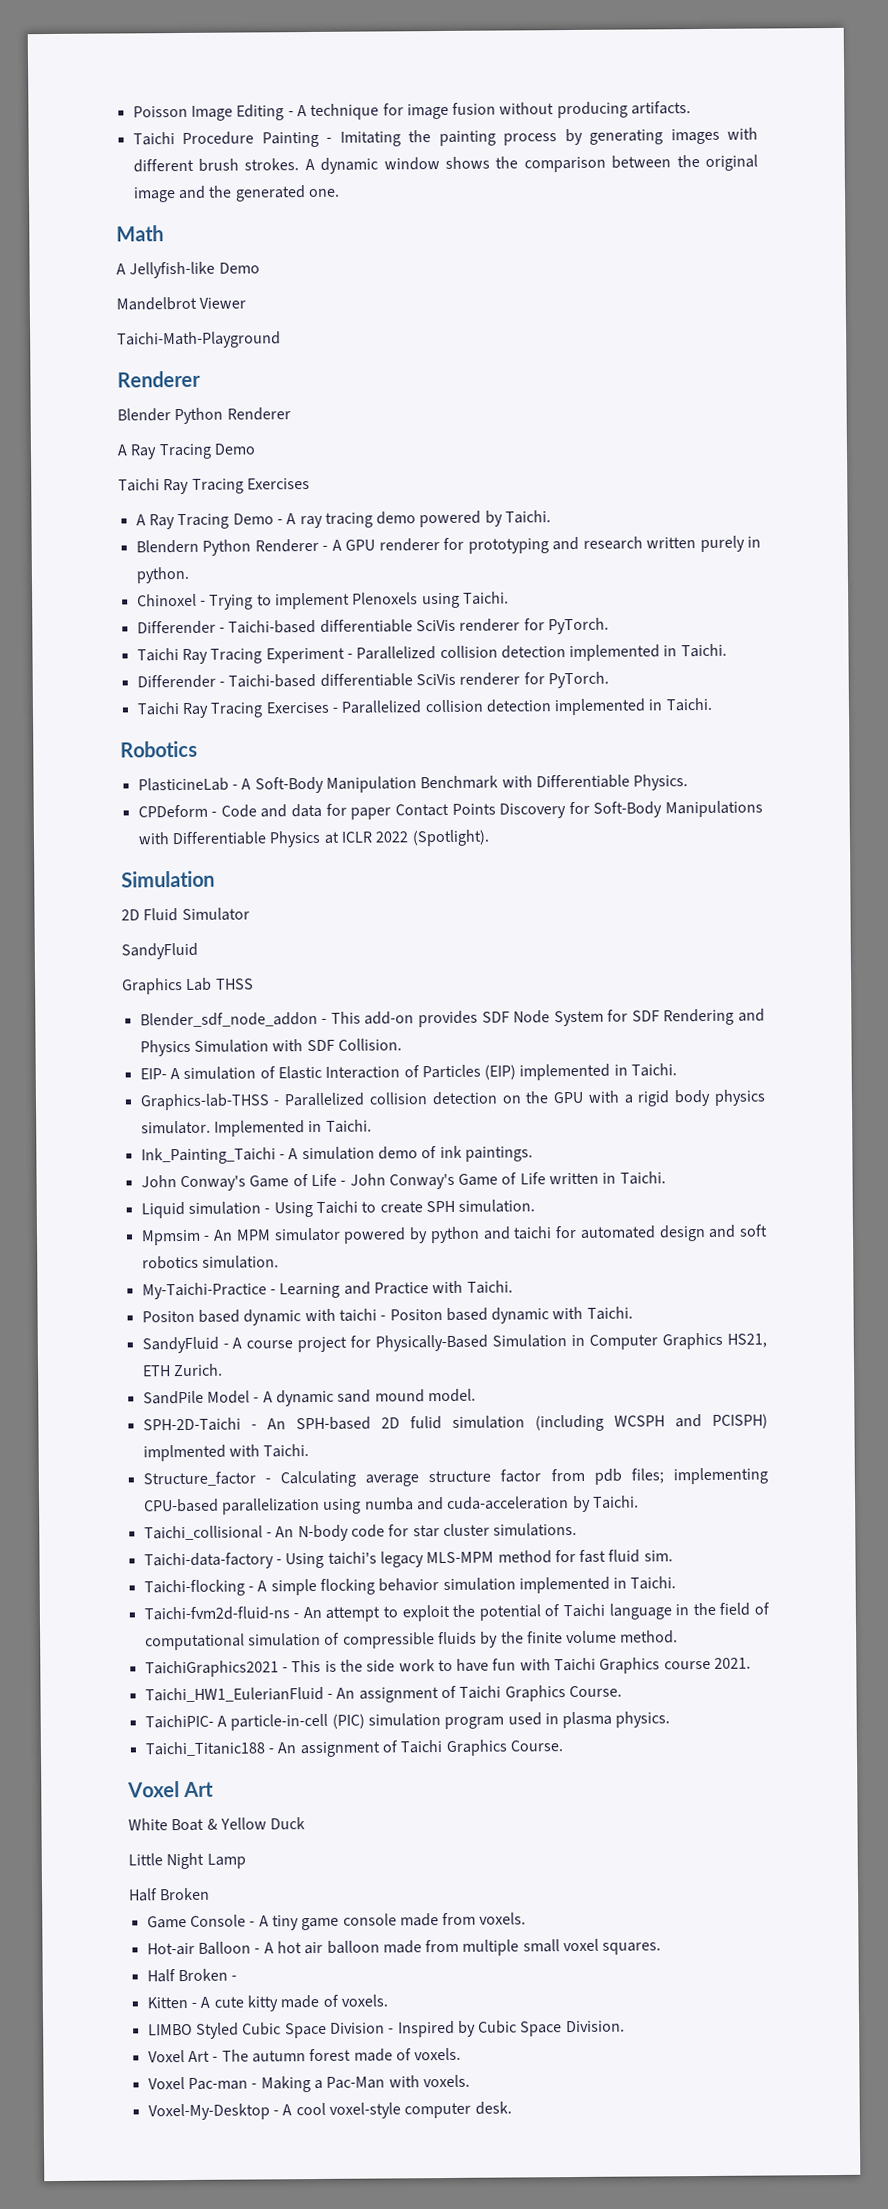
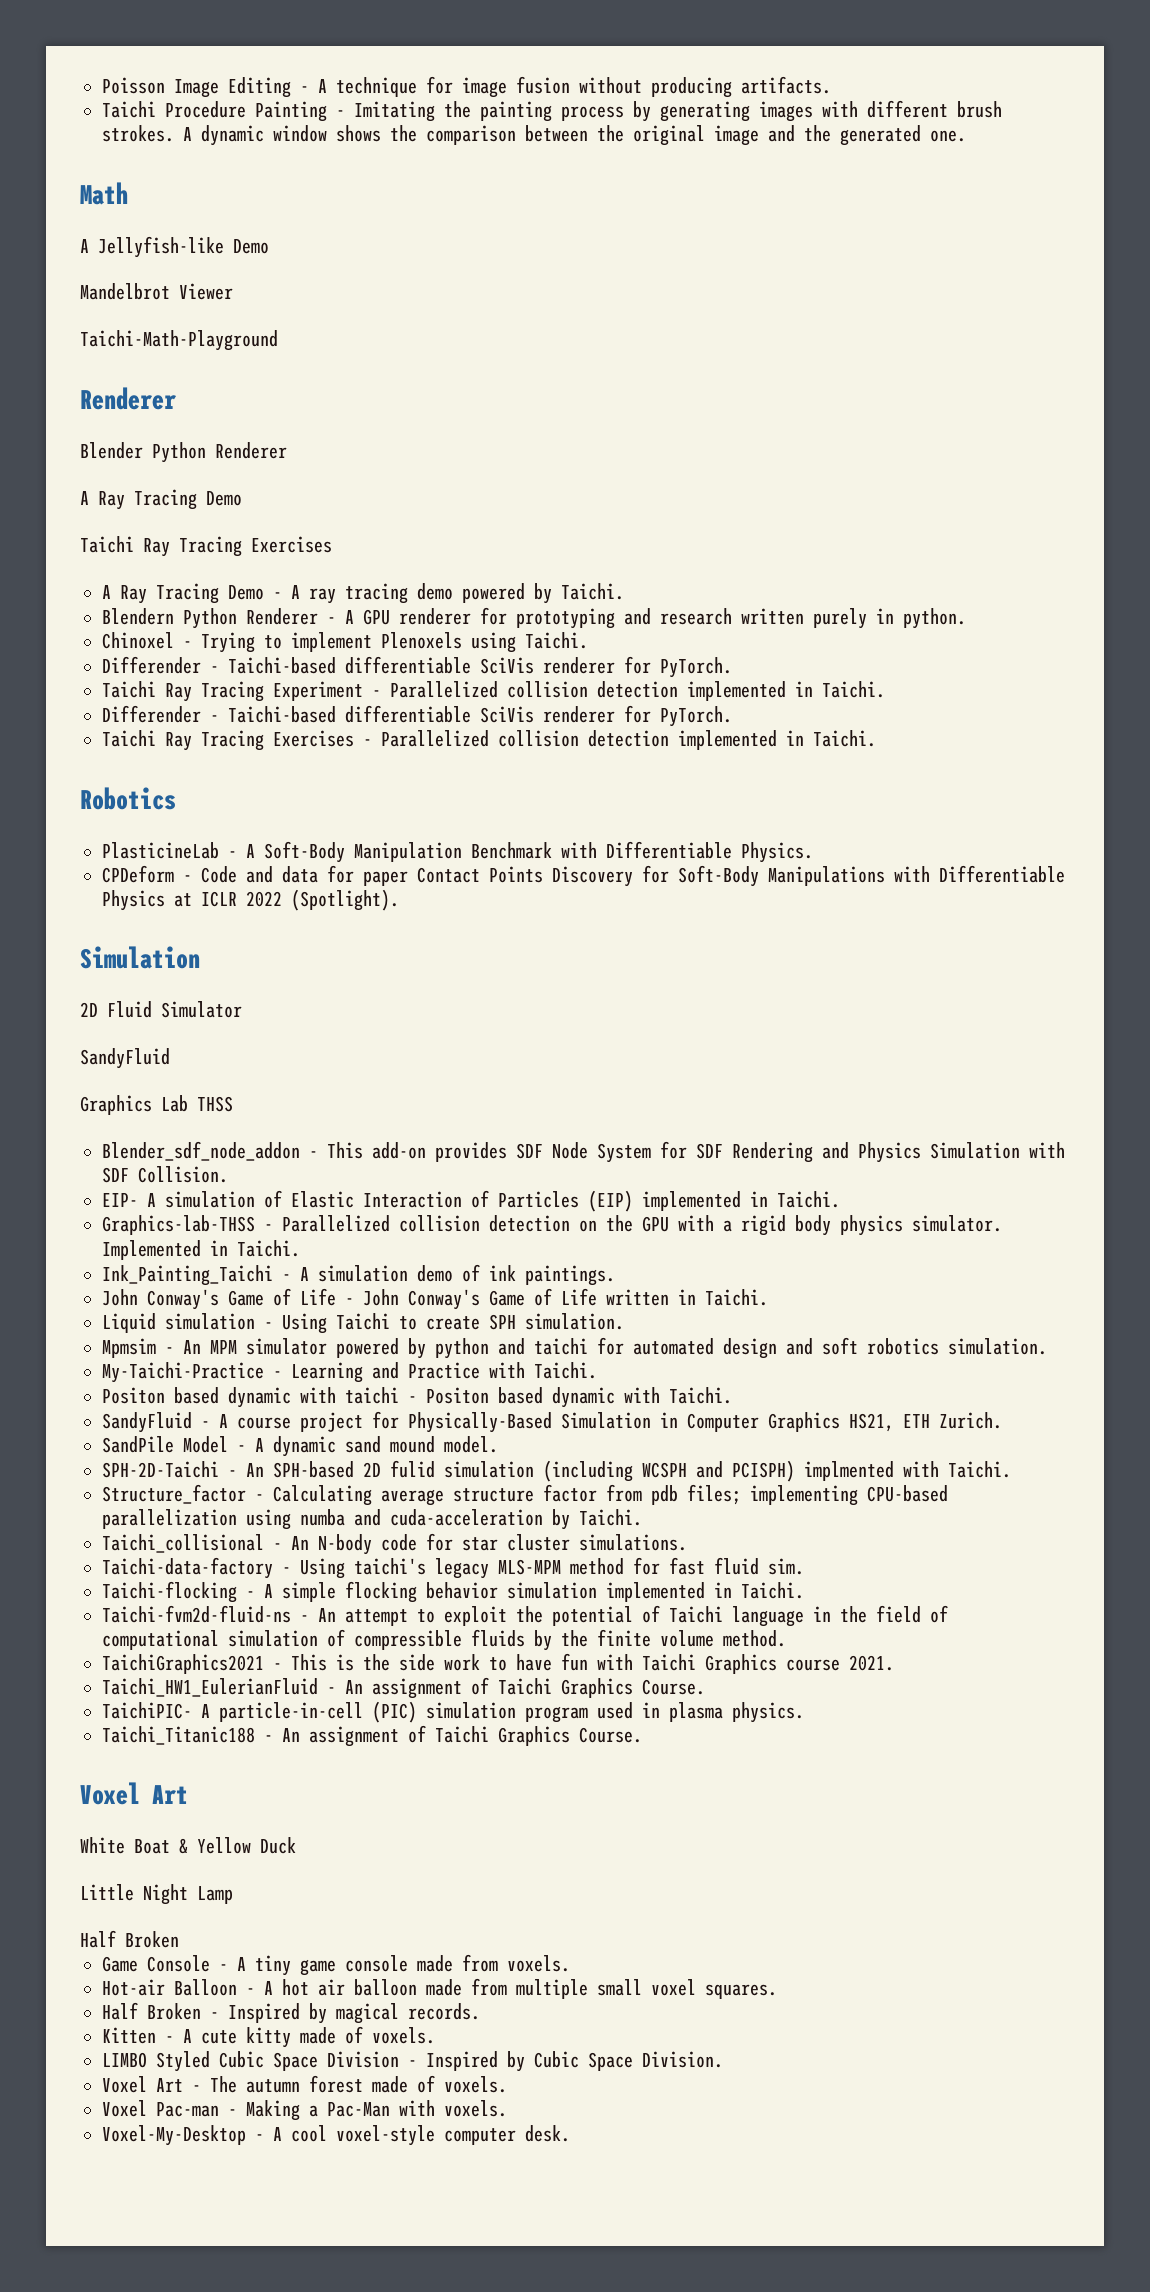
(238, 1978) none -> [228,2003,480,2024] Inspired by magical records.

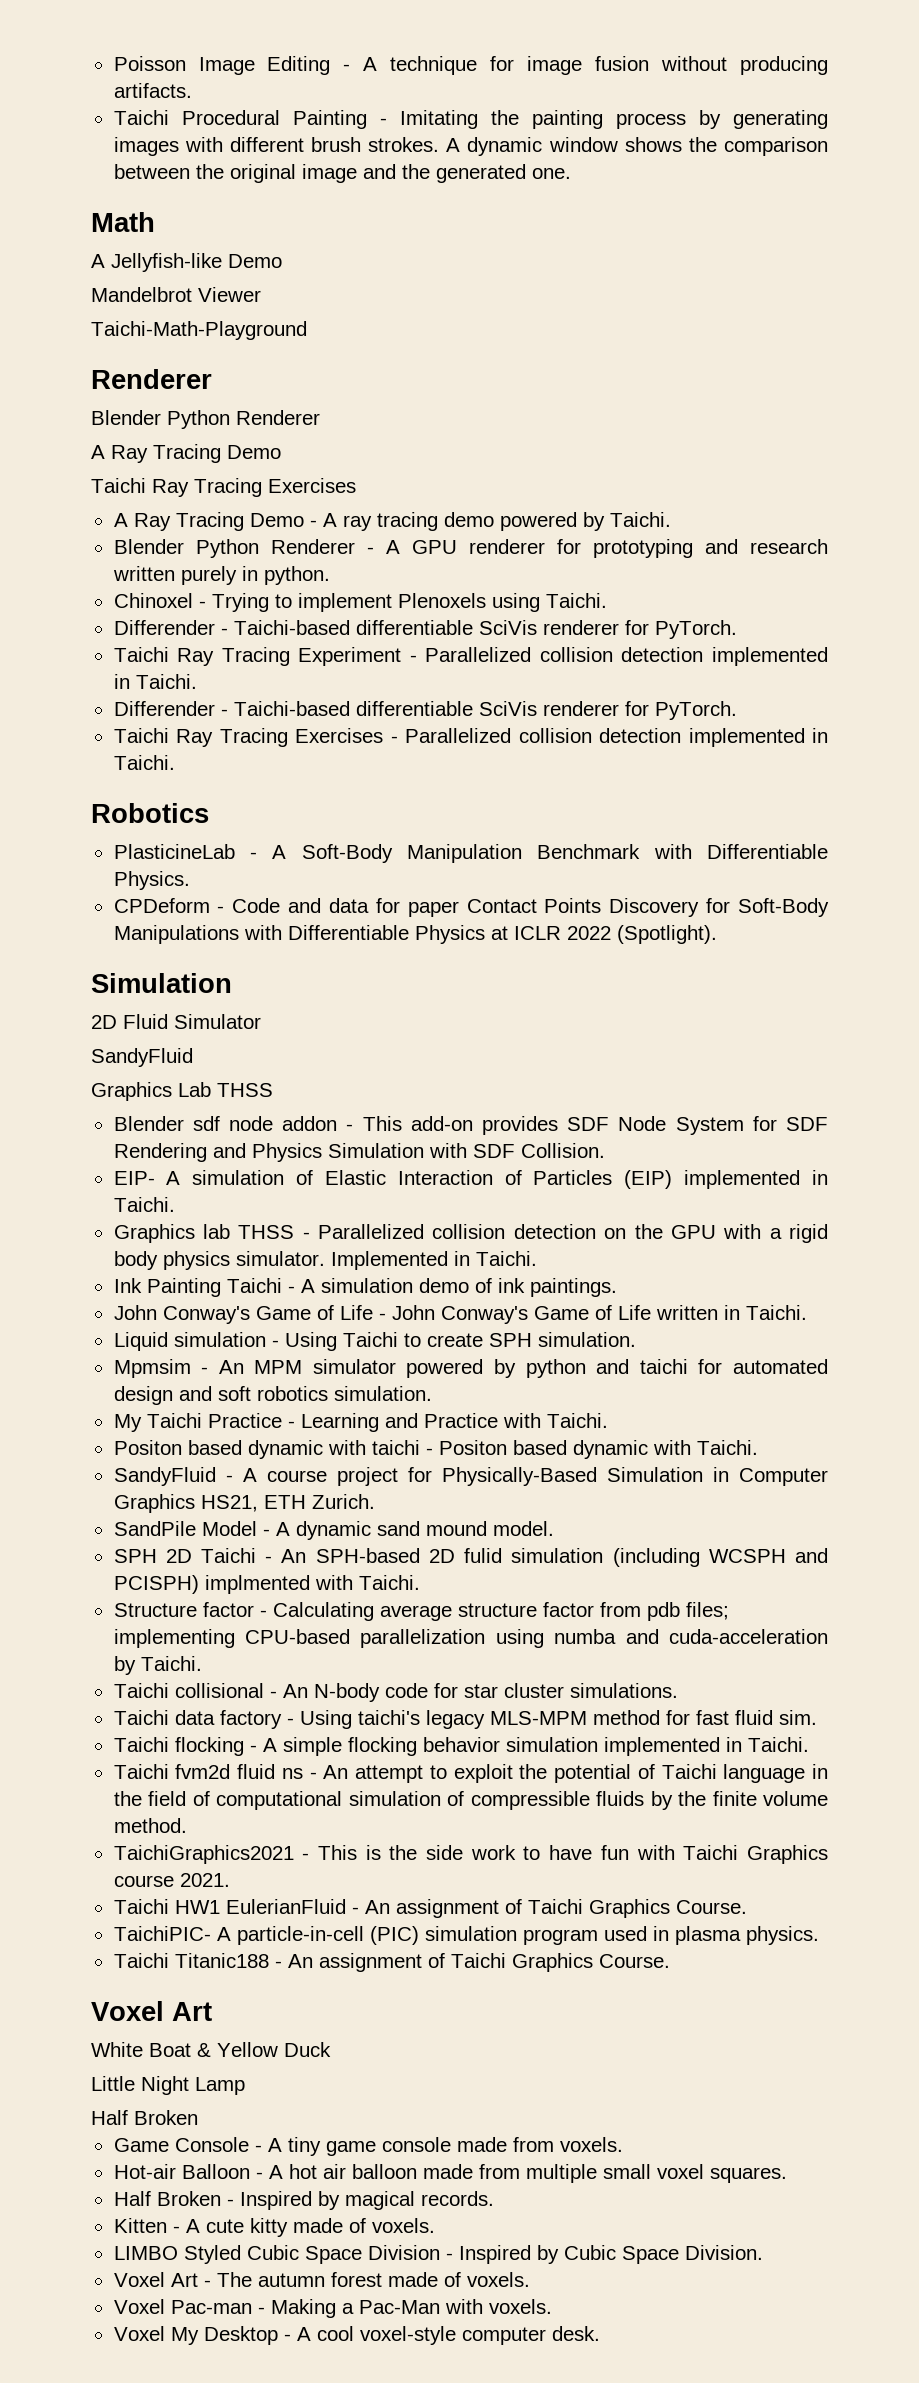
[165,101,246,118] Procedure -> [181,110,280,125] Procedural
[102,608,174,625] Blendern -> [113,539,184,554] Blender
[102,1141,300,1161] Blender_sdf_node_addon -> [113,1116,338,1131] Blender sdf node addon
[102,1215,255,1235] Graphics-lab-THSS -> [113,1224,295,1243] Graphics lab THSS
[102,1265,273,1286] Ink_Painting_Taichi -> [113,1278,282,1297] Ink Painting Taichi
[102,1362,264,1383] My-Taichi-Practice -> [113,1413,282,1432] My Taichi Practice
[102,1461,219,1478] SPH-2D-Taichi -> [113,1548,256,1563] SPH 2D Taichi
[102,1484,246,1504] Structure_factor -> [113,1602,254,1617] Structure factor
[102,1534,264,1553] Taichi_collisional -> [113,1683,264,1698] Taichi collisional
[102,1557,273,1579] Taichi-data-factory -> [113,1710,282,1729] Taichi data factory
[102,1581,237,1603] Taichi-flocking -> [113,1737,244,1756] Taichi flocking
[102,1605,291,1623] Taichi-fvm2d-fluid-ns -> [113,1764,303,1779] Taichi fvm2d fluid ns
[102,1678,318,1697] Taichi_HW1_EulerianFluid -> [113,1899,346,1914] Taichi HW1 EulerianFluid
[102,1726,255,1745] Taichi_Titanic188 -> [113,1953,269,1968] Taichi Titanic188
[102,2125,246,2146] Voxel-My-Desktop -> [113,2326,278,2345] Voxel My Desktop

